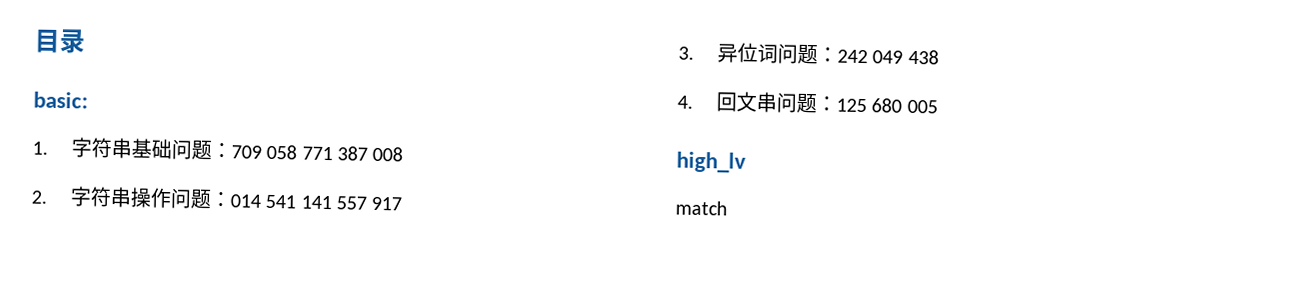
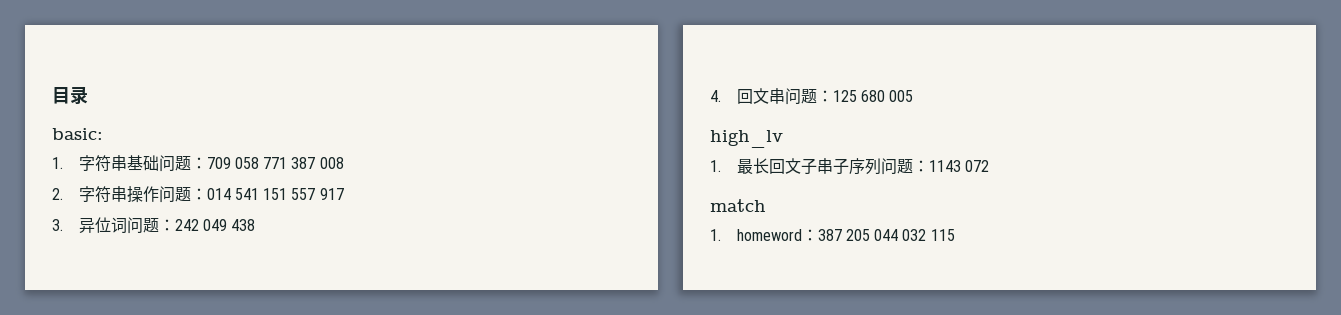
[300,195,332,210] 141 -> [263,188,288,200] 151
[675,200,728,216] match -> [710,158,989,175] [710,199,766,212] [710,229,955,241] 1.最长回文子串子序列问题：1143 072 // match // 1. homeword：387 205 044 032 115

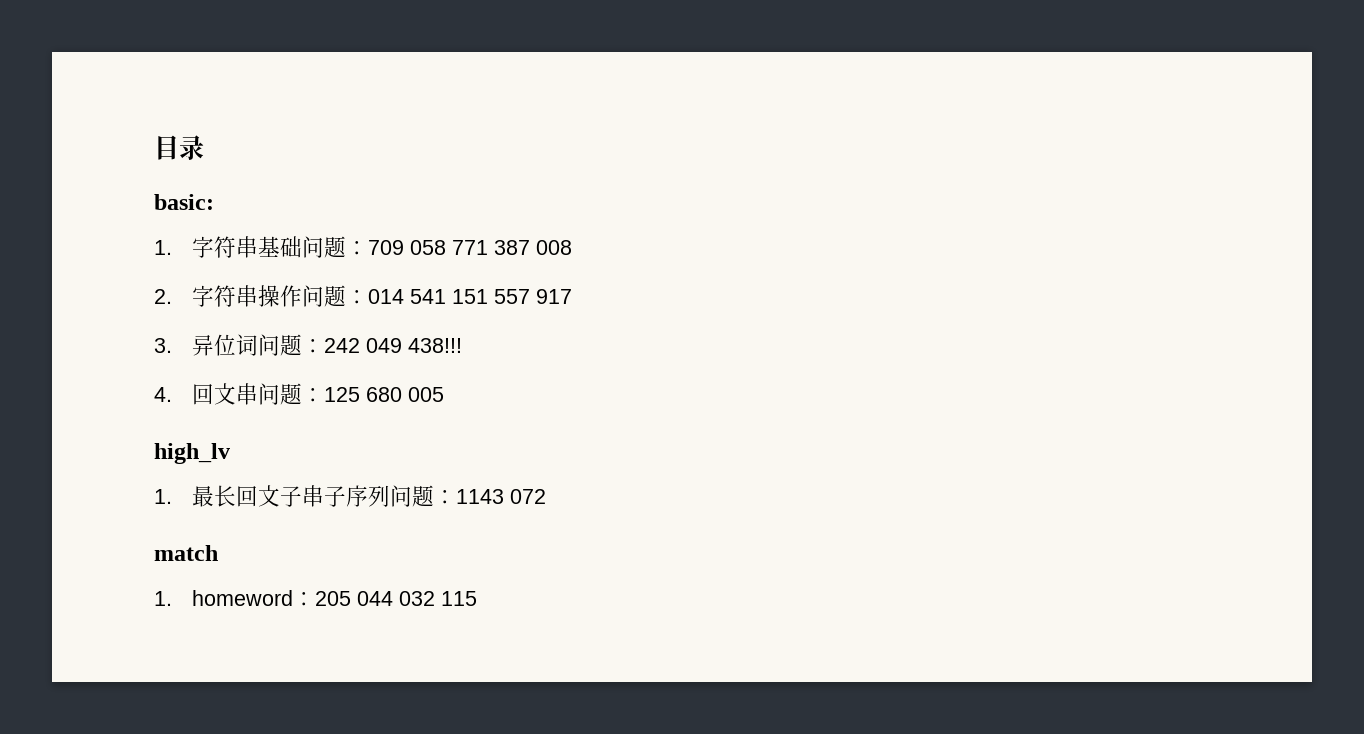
[231,219,256,231] 438 -> [407,338,462,353] 438!!!
[817,229,842,241] 387 -> (315, 599) none

